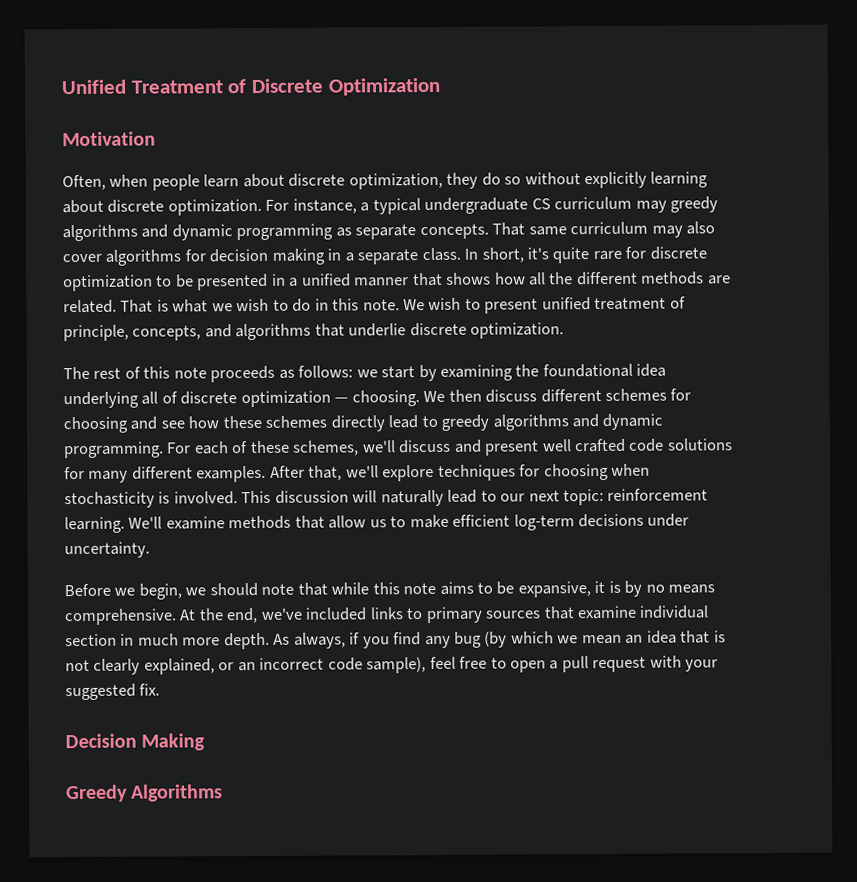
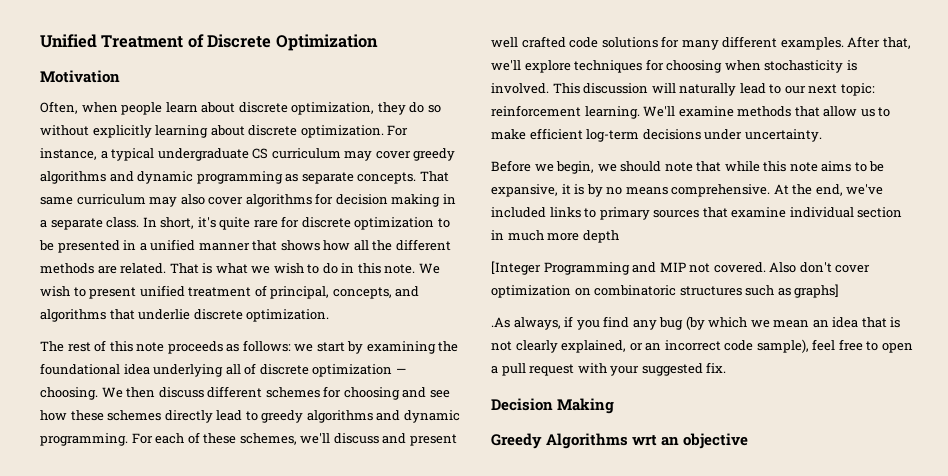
(667, 206) none -> [375,151,411,159] cover
[63,324,129,342] principle, -> [270,286,330,299] principal,
[223,632,291,650] depth. As -> [582,230,619,243] [491,261,871,275] [491,284,840,298] [491,317,510,328] depth // [Integer Programming and MIP not covered. Also don't cover optimization on combinatoric structures such as graphs] // .As
(224, 793) none -> [632,433,749,449] wrt an objective

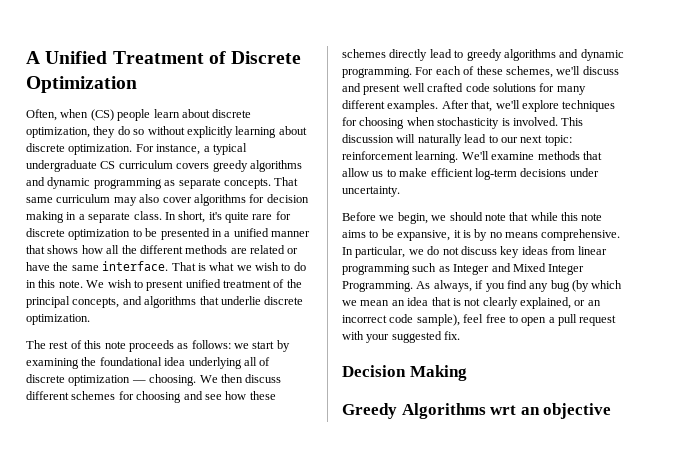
(40, 41) none -> [26,51,40,64] A
[40,70,120,83] // Motivation -> (137, 84) none
(118, 107) none -> [90,109,114,121] (CS)
[344,151,411,161] may cover -> [176,163,210,169] covers
[120,263,167,274] related. -> [250,245,299,254] [26,261,169,271] related or have the same interface.
[270,286,330,299] principal, -> [286,279,302,288] [26,296,70,308] the principal
[773,184,884,196] [491,207,903,220] [491,230,619,243] [491,261,871,275] [491,284,840,298] [491,317,510,328] At the end, we've included links to primary sources that examine individual section in much more depth // [Integer Programming and MIP not covered. Also don't cover optimization on combinatoric structures such as graphs] // .As -> [342,246,608,258] [342,263,585,275] [342,281,431,292] In particular, we do not discuss key ideas from linear programming such as Integer and Mixed Integer Programming. As

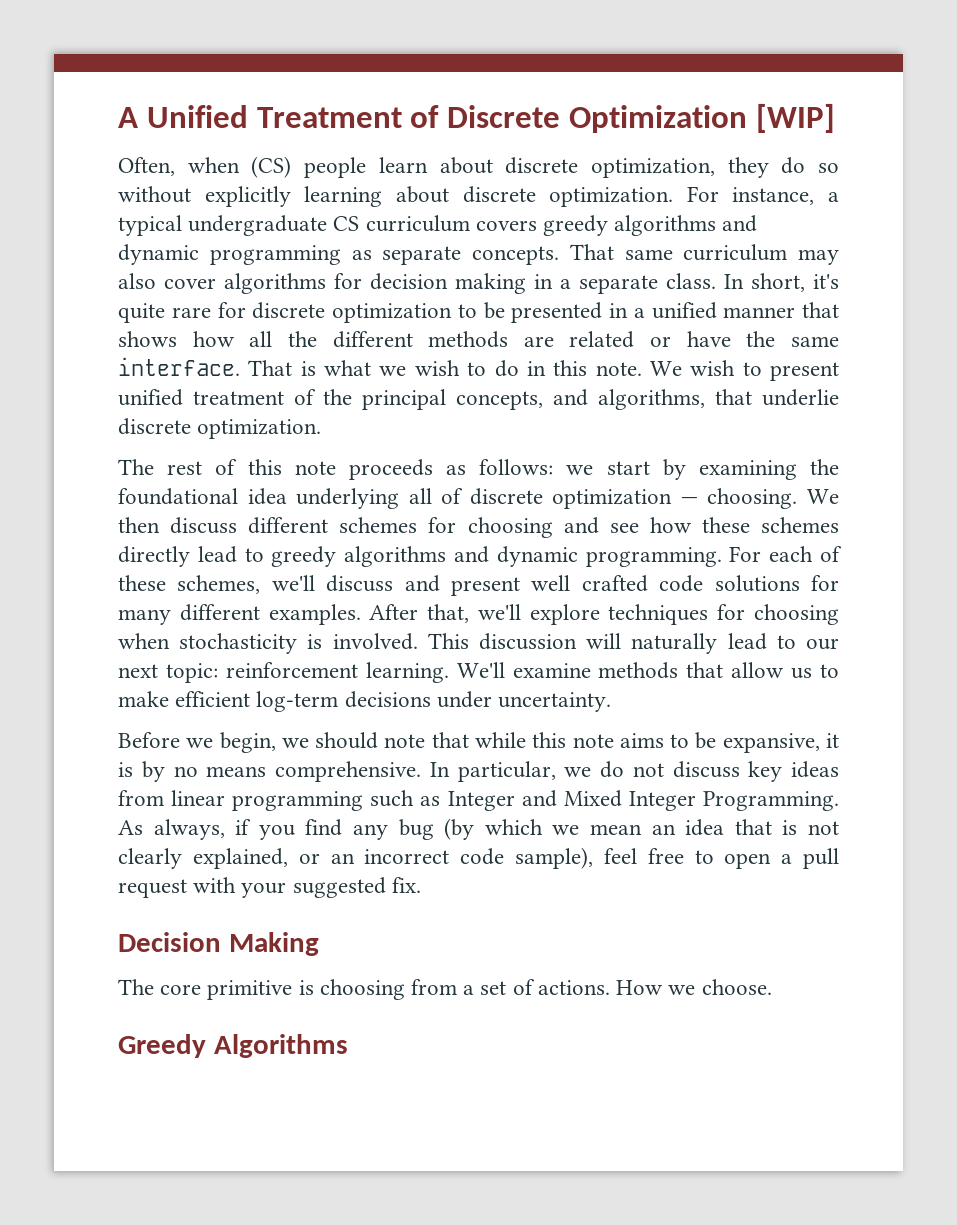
(137, 84) none -> [755,103,835,133] [WIP]
[144,296,197,308] algorithms -> [598,389,705,410] algorithms,
(467, 373) none -> [118,979,772,1000] // The core primitive is choosing from a set of actions. How we choose.
[490,403,612,419] wrt an objective -> (348, 1046) none

